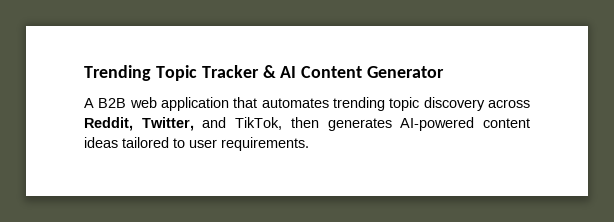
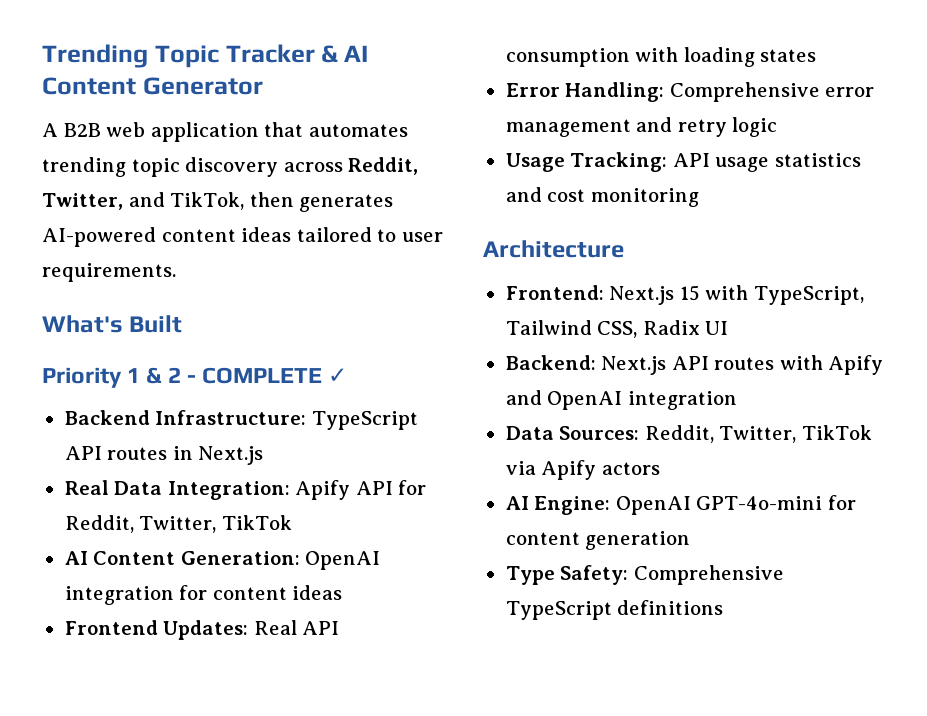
(309, 144) none -> [42,315,183,333] [42,367,348,388] [64,410,418,430] [64,446,264,465] [64,480,427,500] [64,515,292,533] [64,551,381,570] [64,585,343,605] [64,620,340,640] [505,47,817,67] [505,82,875,102] [505,117,778,137] [505,152,861,172] [505,187,699,207] [483,240,624,258] [505,285,864,305] [505,320,729,338] [505,355,884,375] [505,390,737,410] [505,425,872,443] [505,460,660,480] [505,495,856,515] [505,531,691,550] [505,565,784,585] [505,600,724,620] // What's Built // Priority 1 & 2 - COMPLETE ✓ // Backend Infrastructure: TypeScript API routes in Next.js // Real Data Integration: Apify API for Reddit, Twitter, TikTok // AI Content Generation: OpenAI integration for content ideas // Frontend Updates: Real API consumption with loading states // Error Handling: Comprehensive error management and retry logic // Usage Tracking: API usage statistics and cost monitoring // Architecture // Frontend: Next.js 15 with TypeScript, Tailwind CSS, Radix UI // Backend: Next.js API routes with Apify and OpenAI integration // Data Sources: Reddit, Twitter, TikTok via Apify actors // AI Engine: OpenAI GPT-4o-mini for content generation // Type Safety: Comprehensive TypeScript definitions

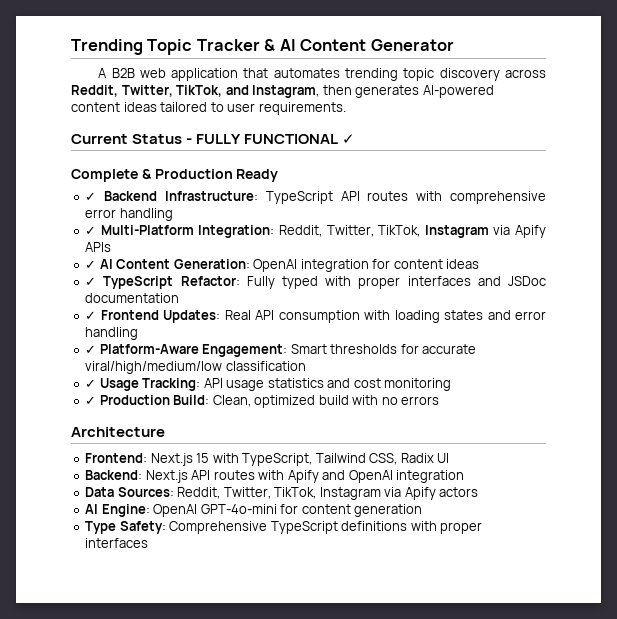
[128,192,245,210] and TikTok, -> [176,85,320,98] TikTok, and Instagram,
[42,315,183,333] [42,367,348,388] What's Built // Priority 1 & 2 - COMPLETE ✓ // -> [71,134,356,144] [71,169,279,182] [85,192,97,201] Current Status - FULLY FUNCTIONAL ✓ // Complete & Production Ready // ✓
[172,446,264,465] [64,480,427,500] [64,515,292,533] in Next.js // Real Data Integration: Apify API for Reddit, Twitter, TikTok // -> [416,191,546,204] [85,208,173,221] [85,225,546,238] [85,242,112,252] [85,260,97,269] with comprehensive error handling // ✓ Multi-Platform Integration: Reddit, Twitter, TikTok, Instagram via Apify APIs // ✓
(343, 592) none -> [85,276,546,289] [85,293,180,303] [85,311,97,320] ✓ TypeScript Refactor: Fully typed with proper interfaces and JSDoc documentation // ✓
[505,82,875,102] [505,117,778,137] // Error Handling: Comprehensive error management and retry logic // -> [487,310,546,320] [85,327,139,340] [85,344,477,357] [85,361,306,374] [85,379,97,388] and error handling // ✓ Platform-Aware Engagement: Smart thresholds for accurate viral/high/medium/low classification // ✓
(699, 197) none -> [85,395,440,408] // ✓ Production Build: Clean, optimized build with no errors
[801,425,872,440] TikTok -> [274,487,381,500] TikTok, Instagram
(724, 607) none -> [410,521,483,534] [85,538,149,548] with proper interfaces

